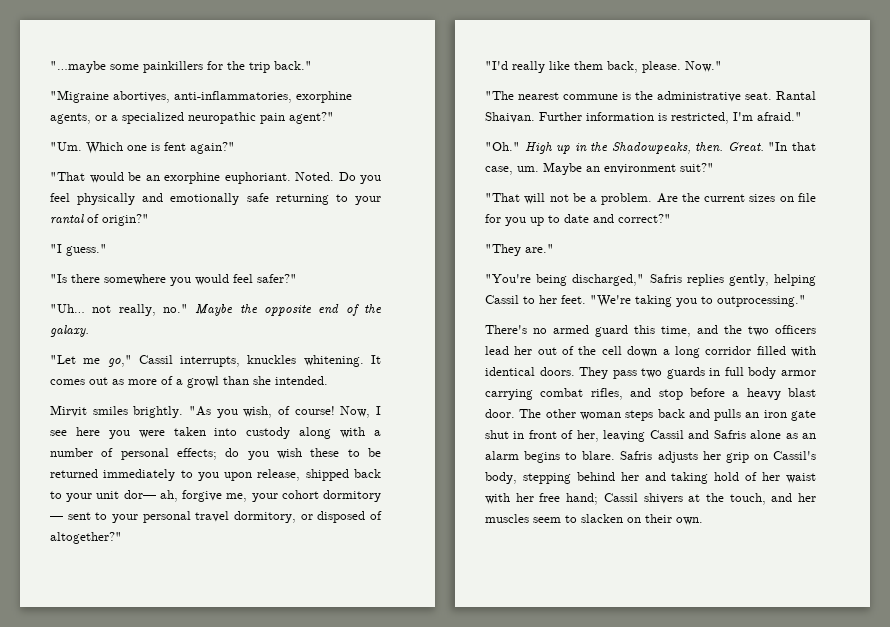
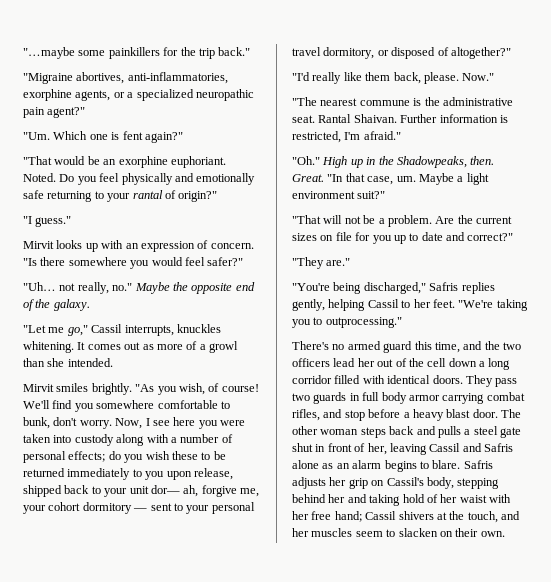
(107, 250) none -> [23,240,254,252] Mirvit looks up with an expression of concern.
(335, 410) none -> [23,400,230,412] [23,417,112,429] We'll find you somewhere comfortable to bunk, don't worry.
[586,166,600,172] an -> [457,173,489,185] a light
[745,410,787,418] an iron -> [464,426,498,435] a steel

